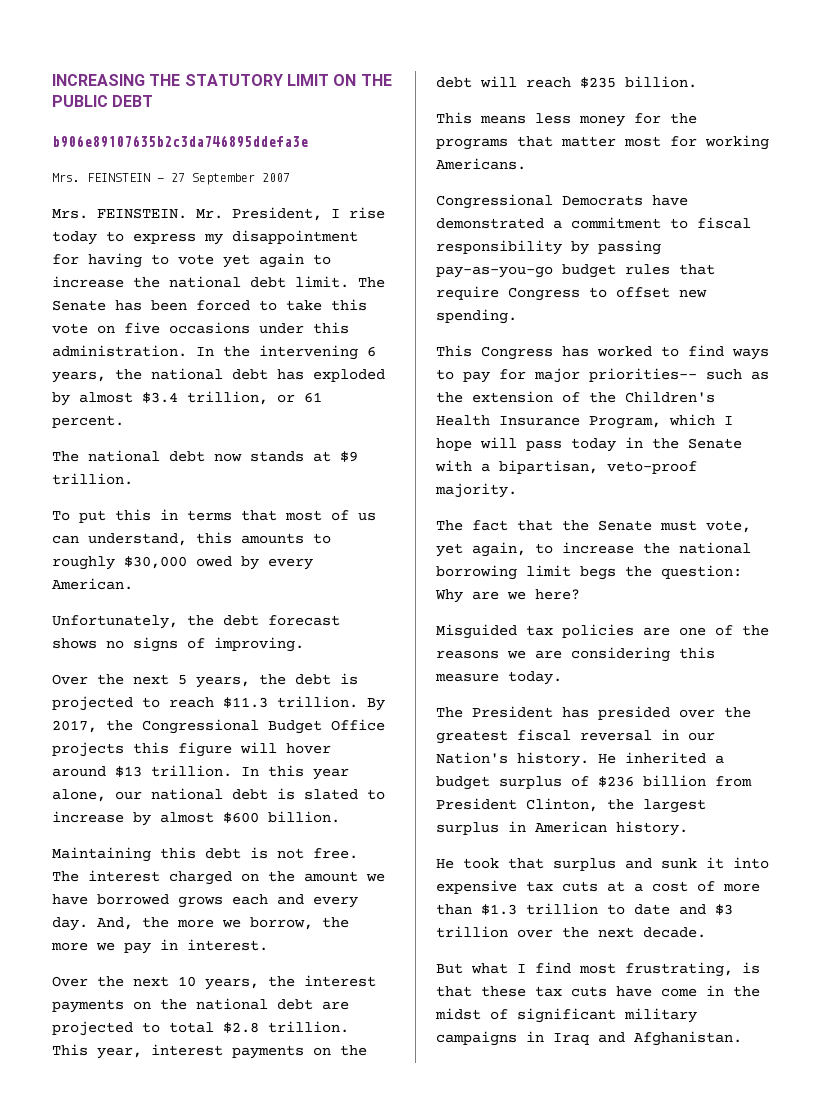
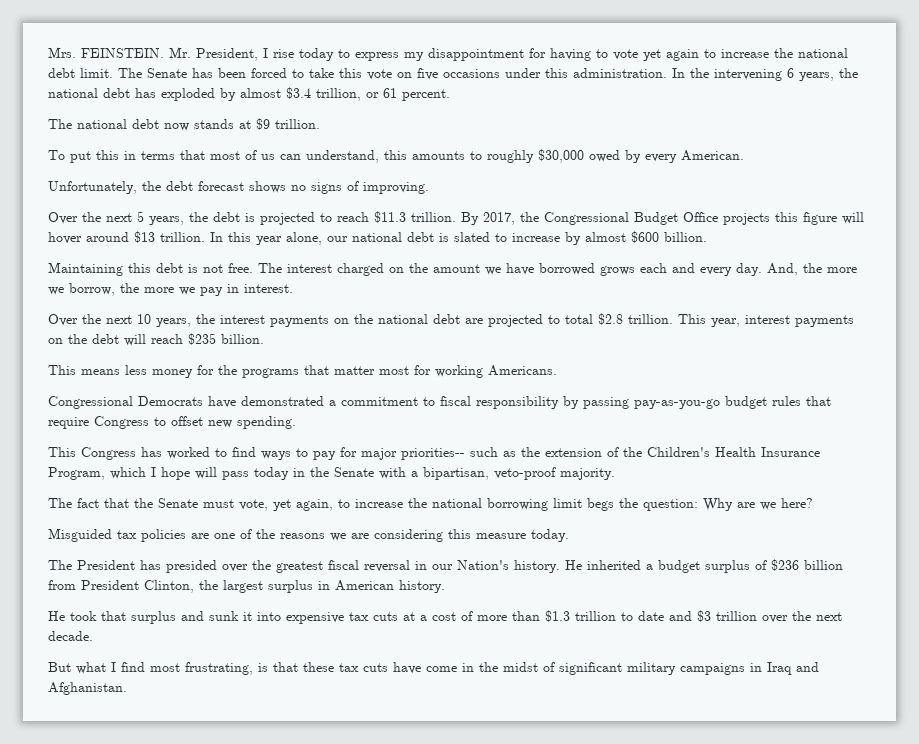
[52,74,392,86] [52,95,154,107] [52,135,308,148] [52,173,290,185] INCREASING THE STATUTORY LIMIT ON THE PUBLIC DEBT // b906e89107635b2c3da746895ddefa3e // Mrs. FEINSTEIN — 27 September 2007 // -> (48, 52) none

